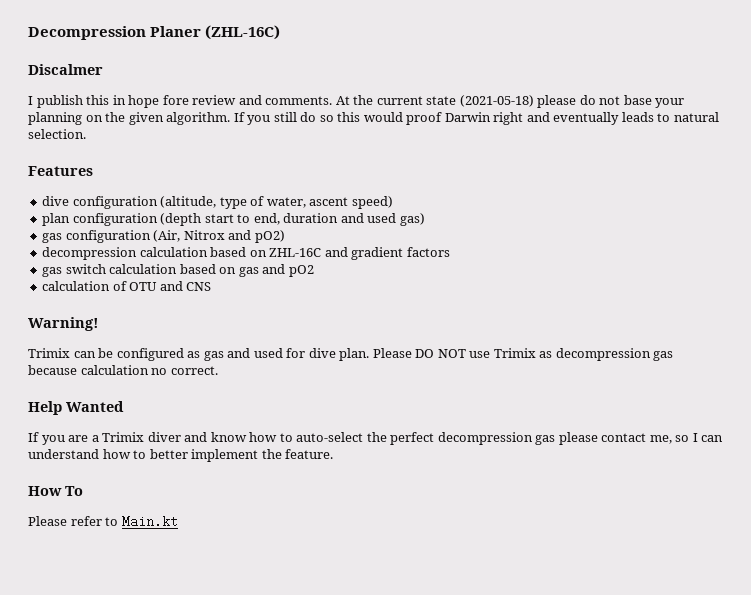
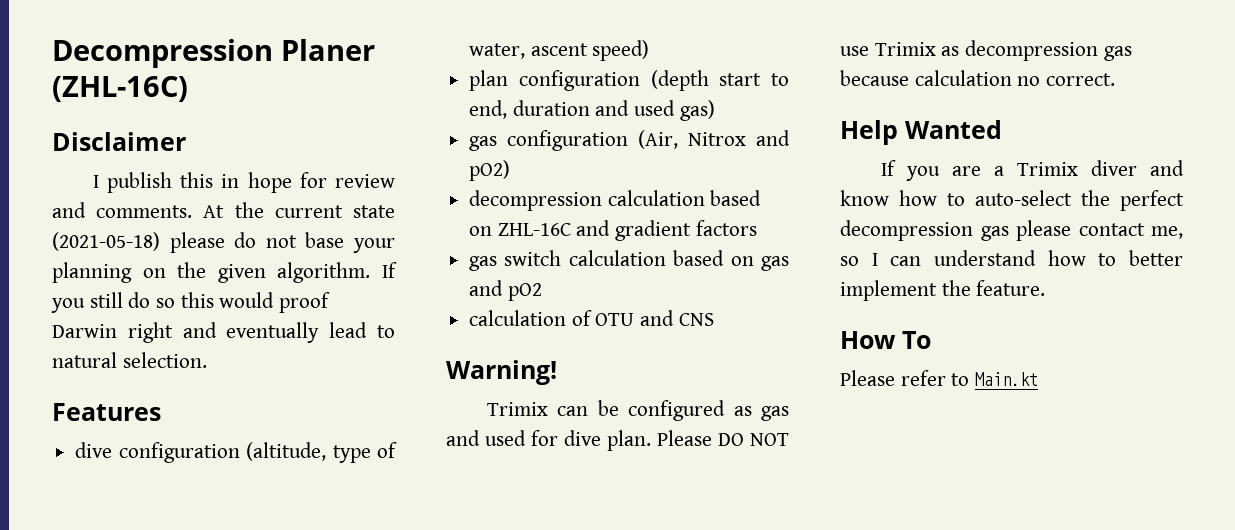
[28,64,103,75] Discalmer -> [52,132,186,151] Disclaimer
[162,95,189,105] fore -> [299,172,327,188] for
[621,112,654,122] leads -> [329,322,368,338] lead

